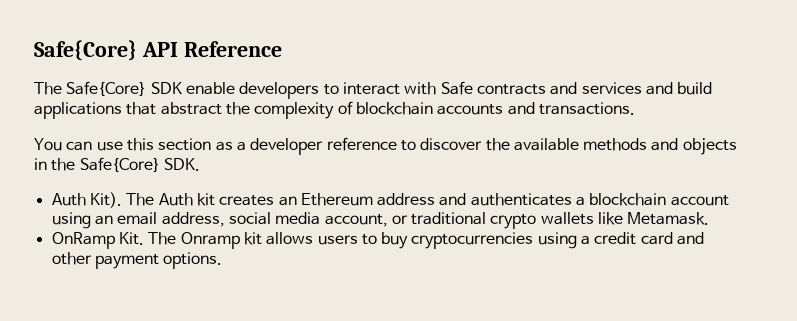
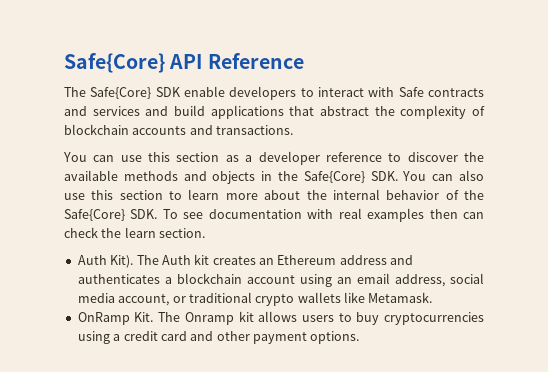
(200, 164) none -> [402,170,485,181] [64,189,485,200] [64,208,485,222] [64,227,206,238] You can also use this section to learn more about the internal behavior of the Safe{Core} SDK. To see documentation with real examples then can check the learn section.

